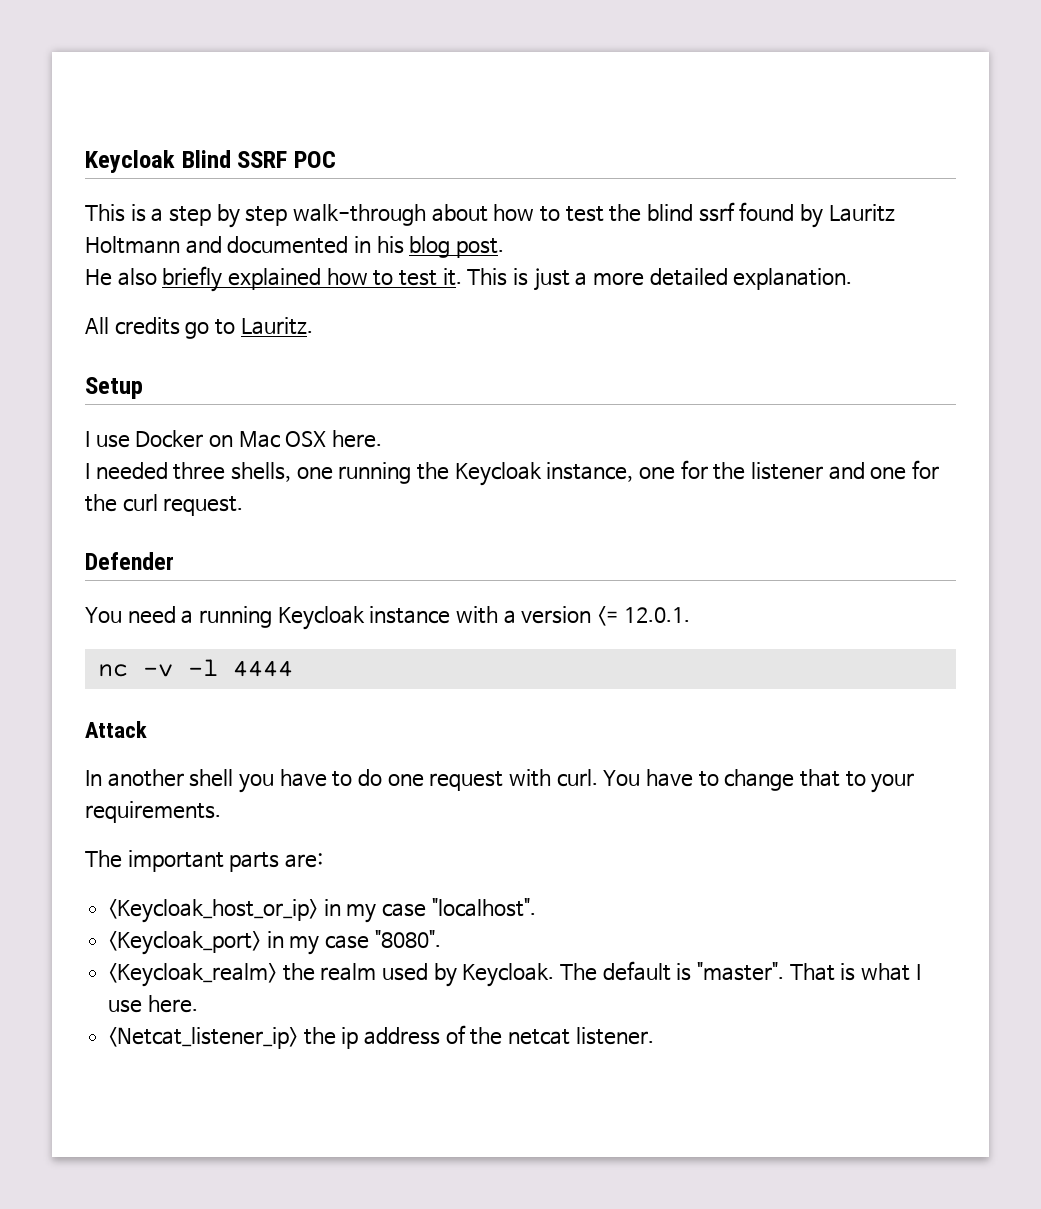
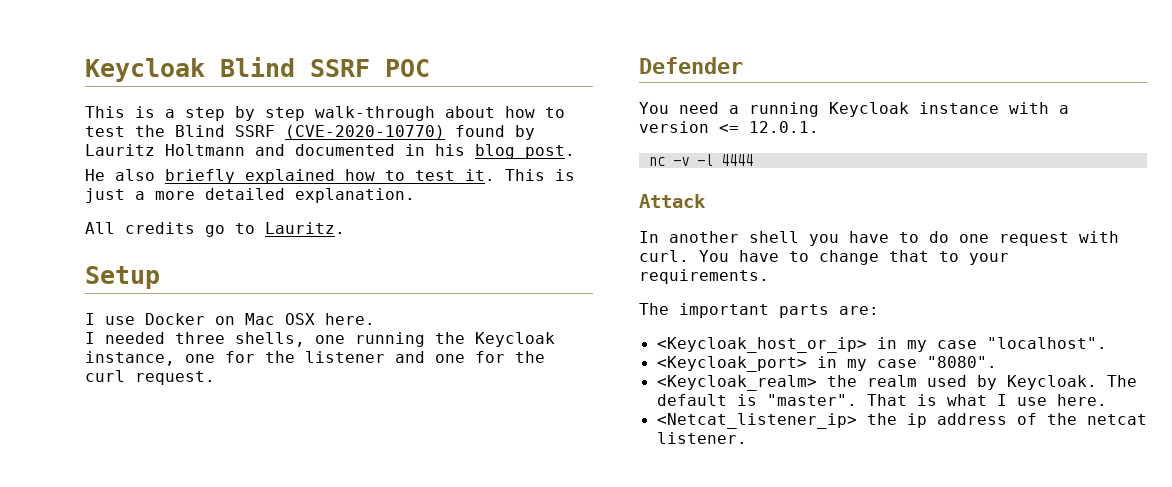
[647,202,735,222] blind ssrf -> [175,125,445,139] Blind SSRF (CVE-2020-10770)

